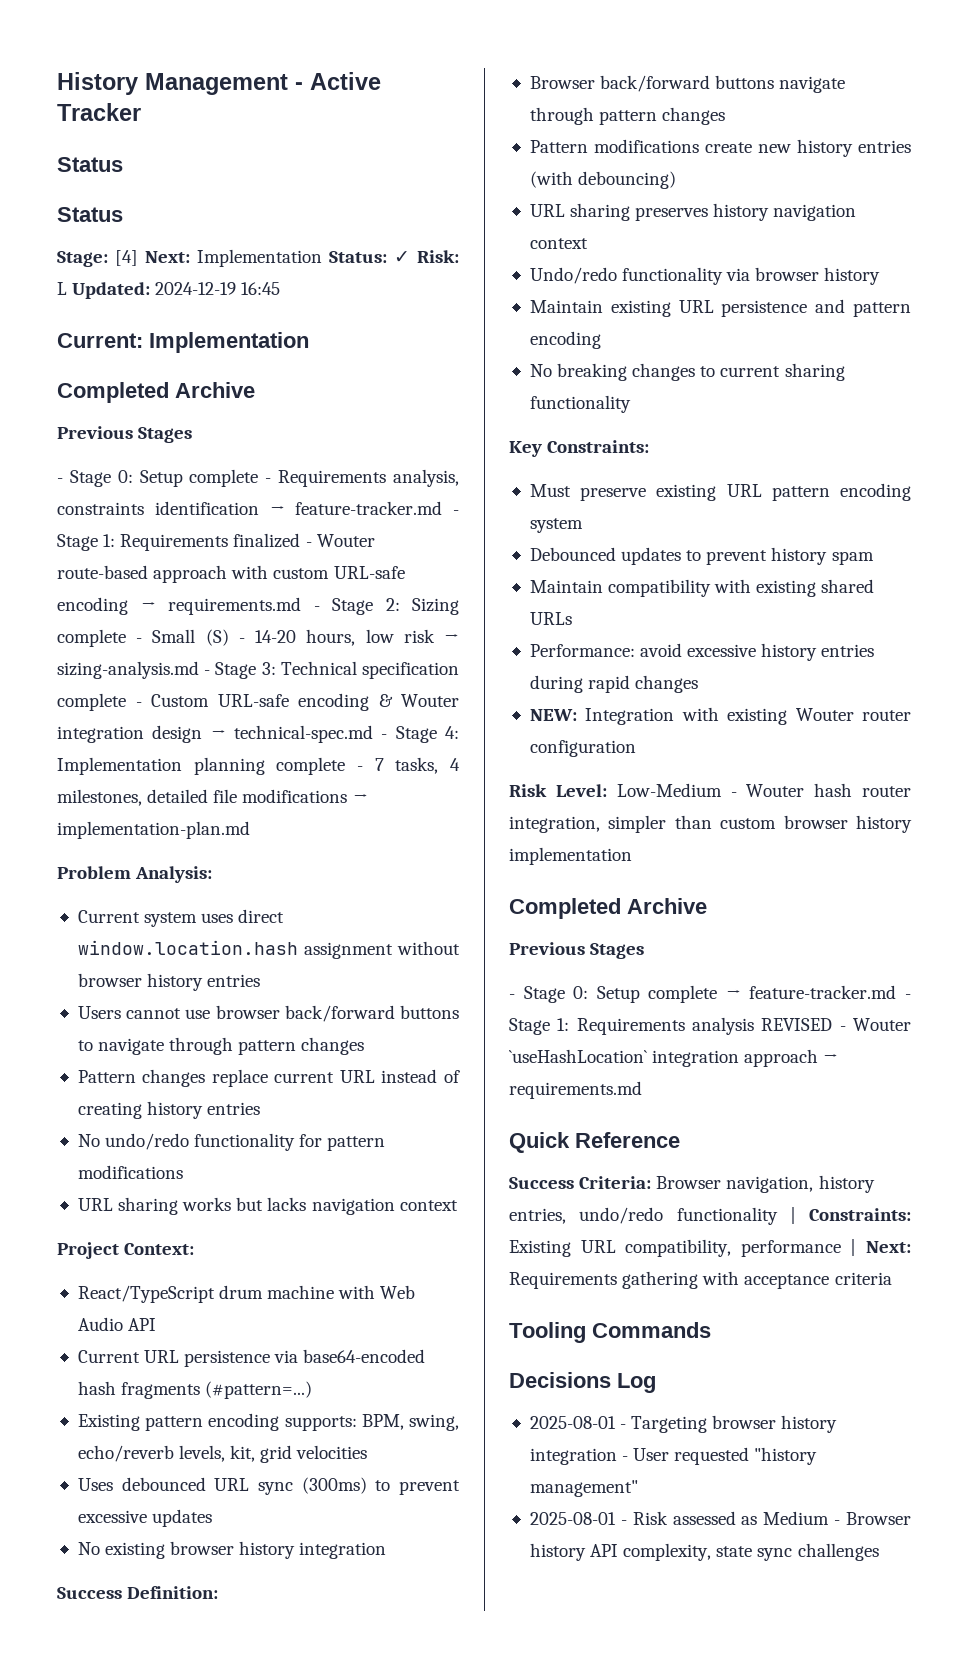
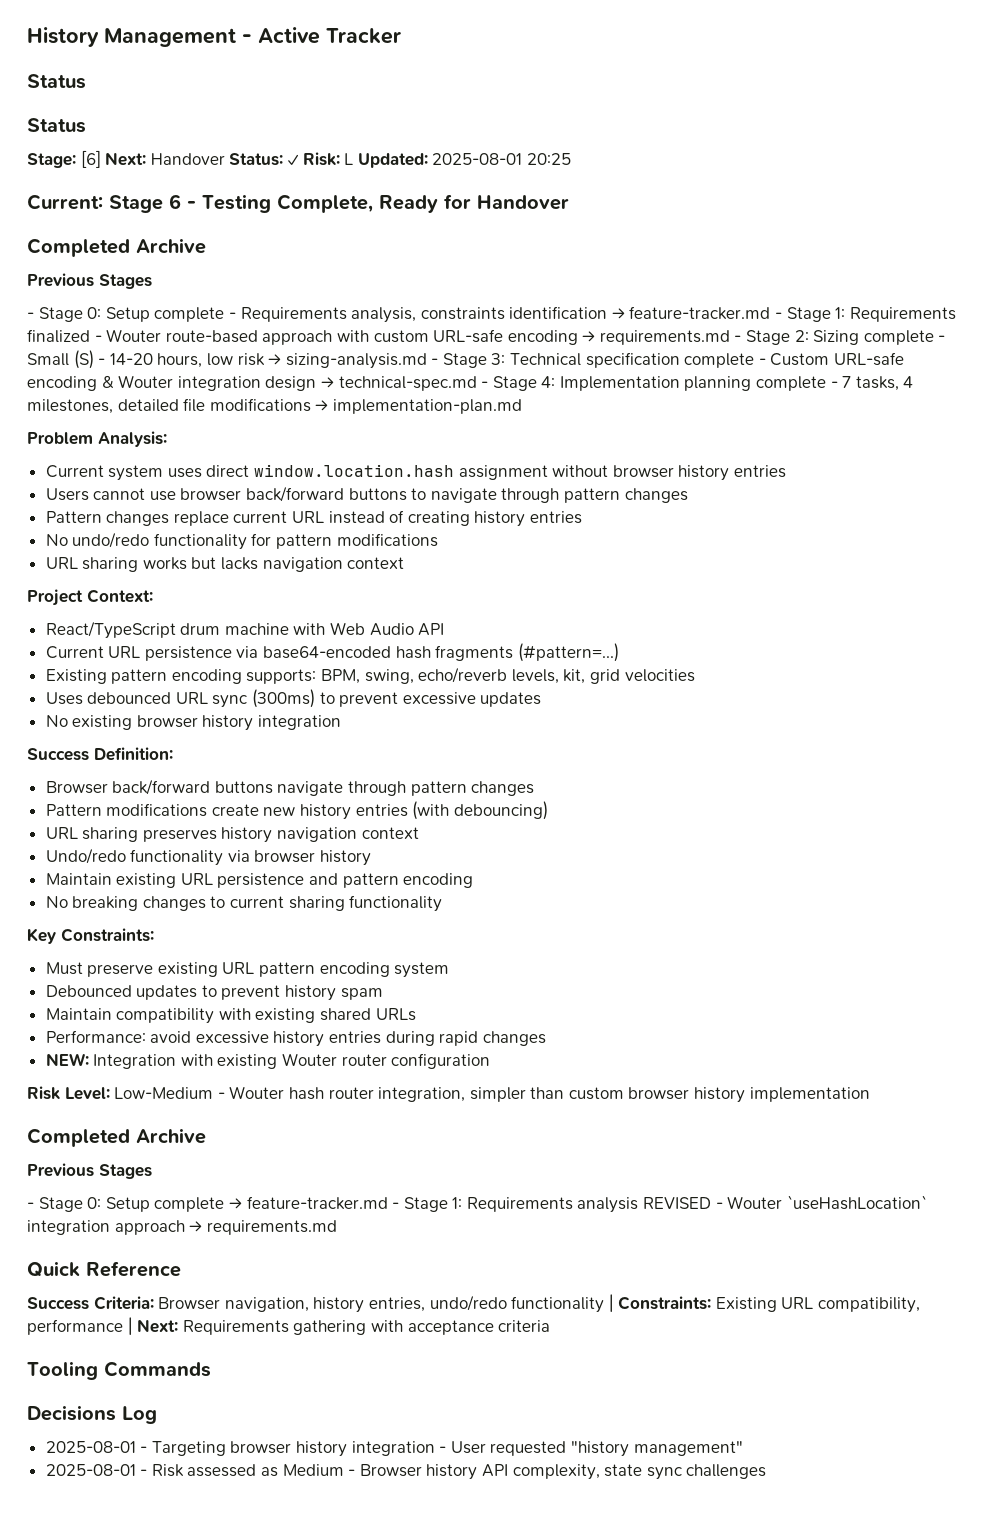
[115,249,322,267] [4] Next: Implementation -> [80,150,225,168] [6] Next: Handover
[155,282,281,295] 2024-12-19 16:45 -> [432,153,571,165] 2025-08-01 20:25
[149,332,309,353] Implementation -> [109,194,569,213] Stage 6 - Testing Complete, Ready for Handover

